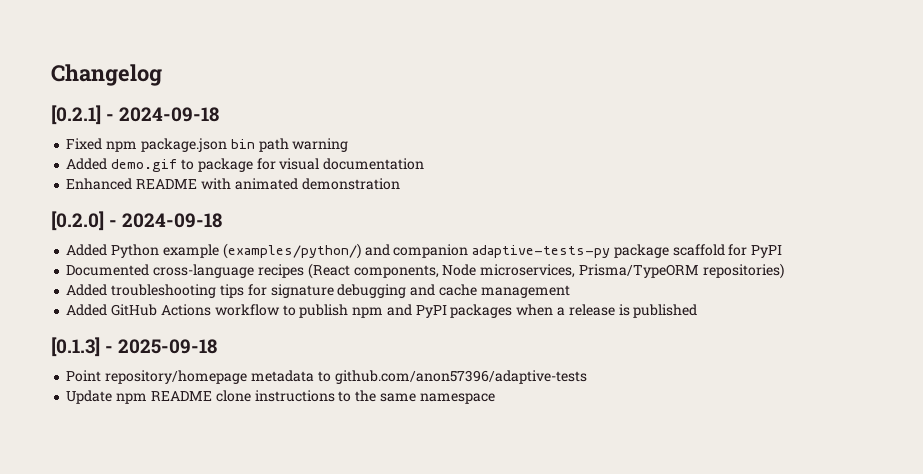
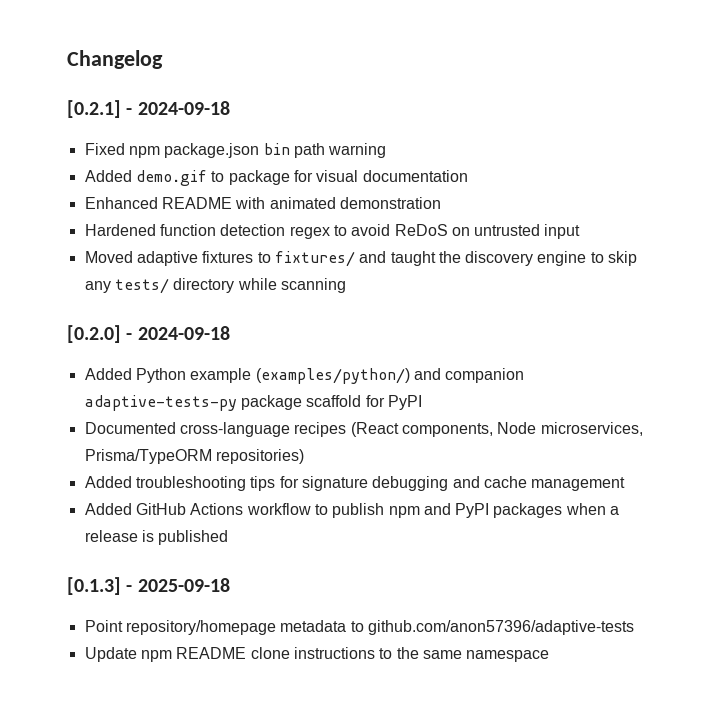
(400, 184) none -> [84,224,581,239] [84,251,638,267] [84,278,346,294] // Hardened function detection regex to avoid ReDoS on untrusted input // Moved adaptive fixtures to fixtures/ and taught the discovery engine to skip any tests/ directory while scanning

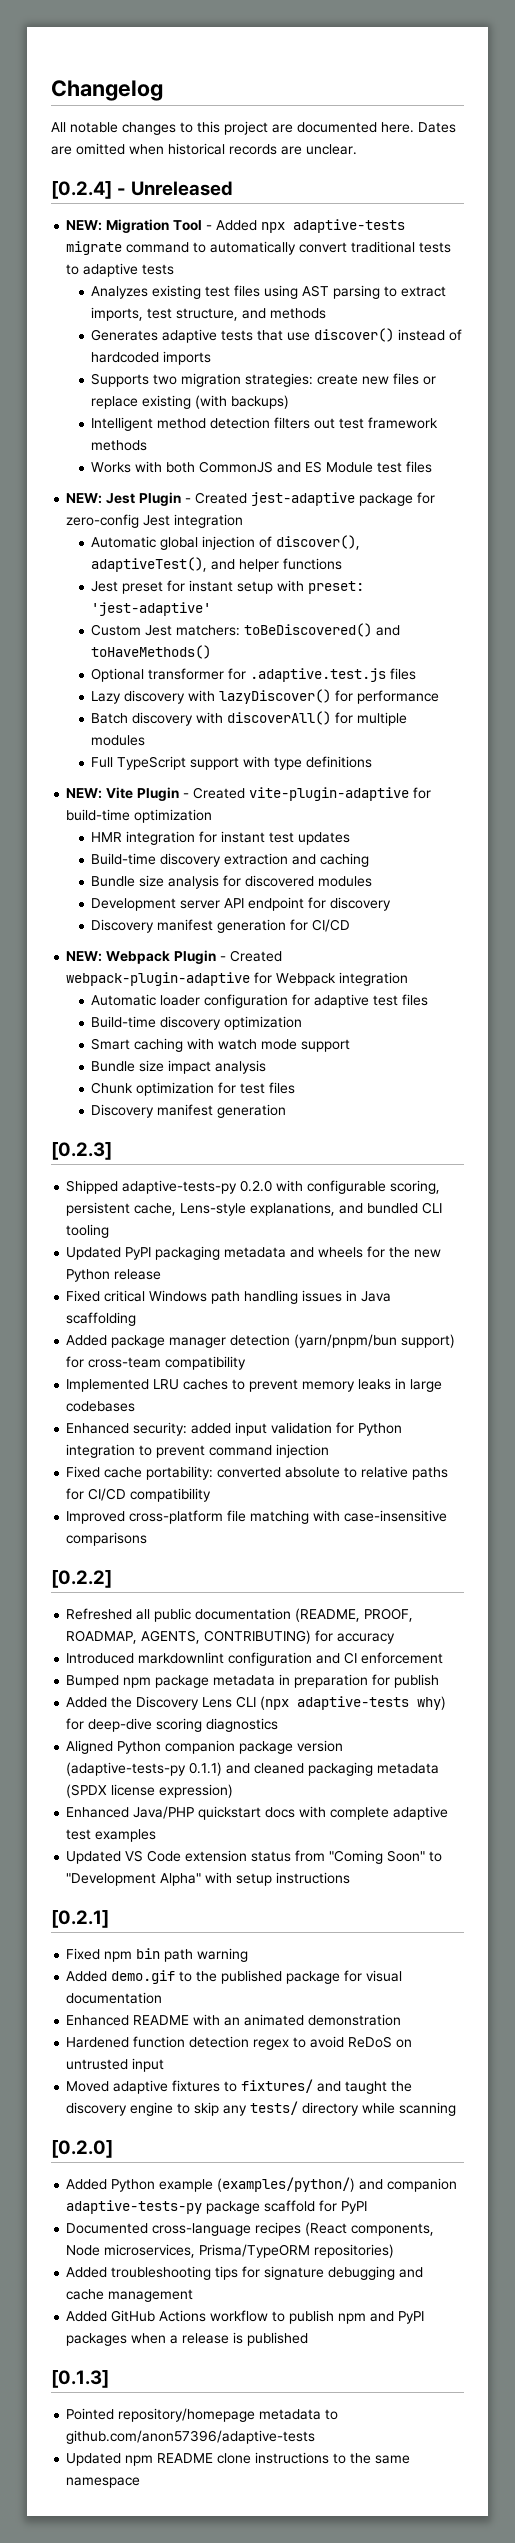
(163, 59) none -> [51,121,456,135] [51,143,357,155] [51,181,234,199] [66,219,406,233] [66,241,452,255] [66,263,175,277] [91,285,447,299] [91,307,327,321] [91,328,463,343] [91,351,212,365] [91,373,437,387] [91,395,290,409] [91,417,439,431] [91,440,148,451] [91,461,433,473] [66,492,436,506] [66,514,244,528] [91,535,361,550] [91,557,343,572] [91,580,365,594] [91,602,212,616] [91,623,401,637] [91,645,212,659] [91,668,417,682] [91,689,440,704] [91,711,408,726] [91,735,146,746] [91,756,373,770] [66,787,432,801] [66,809,213,823] [91,831,351,845] [91,853,370,867] [91,875,373,889] [91,897,392,911] [91,919,351,933] [66,950,283,964] [66,972,409,986] [91,994,429,1008] [91,1016,303,1030] [91,1038,351,1052] [91,1060,267,1074] [91,1082,296,1096] [91,1104,287,1118] [51,1142,112,1160] [66,1180,441,1194] [66,1202,443,1216] [66,1224,110,1238] [66,1246,442,1260] [66,1269,162,1282] [66,1290,392,1304] [66,1312,137,1326] [66,1334,456,1348] [66,1356,247,1370] [66,1378,443,1392] [66,1401,136,1412] [66,1422,403,1436] [66,1444,330,1458] [66,1466,449,1480] [66,1488,212,1502] [66,1510,448,1524] [66,1532,148,1546] [51,1570,112,1588] [66,1608,414,1622] [66,1630,396,1644] [66,1652,444,1666] [66,1674,440,1688] [66,1696,447,1710] [66,1718,279,1732] [66,1740,344,1754] [66,1762,440,1776] [66,1784,234,1798] [66,1806,449,1820] [66,1829,157,1842] [66,1850,443,1864] [66,1872,351,1886] // All notable changes to this project are documented here. Dates are omitted when historical records are unclear. // [0.2.4] - Unreleased // NEW: Migration Tool - Added npx adaptive-tests migrate command to automatically convert traditional tests to adaptive tests // Analyzes existing test files using AST parsing to extract imports, test structure, and methods // Generates adaptive tests that use discover() instead of hardcoded imports // Supports two migration strategies: create new files or replace existing (with backups) // Intelligent method detection filters out test framework methods // Works with both CommonJS and ES Module test files // NEW: Jest Plugin - Created jest-adaptive package for zero-config Jest integration // Automatic global injection of discover(), adaptiveTest(), and helper functions // Jest preset for instant setup with preset: 'jest-adaptive' // Custom Jest matchers: toBeDiscovered() and toHaveMethods() // Optional transformer for .adaptive.test.js files // Lazy discovery with lazyDiscover() for performance // Batch discovery with discoverAll() for multiple modules // Full TypeScript support with type definitions // NEW: Vite Plugin - Created vite-plugin-adaptive for build-time optimization // HMR integration for instant test updates // Build-time discovery extraction and caching // Bundle size analysis for discovered modules // Development server API endpoint for discovery // Discovery manifest generation for CI/CD // NEW: Webpack Plugin - Created webpack-plugin-adaptive for Webpack integration // Automatic loader configuration for adaptive test files // Build-time discovery optimization // Smart caching with watch mode support // Bundle size impact analysis // Chunk optimization for test files // Discovery manifest generation // [0.2.3] // Shipped adaptive-tests-py 0.2.0 with configurable scoring, persistent cache, Lens-style explanations, and bundled CLI tooling // Updated PyPI packaging metadata and wheels for the new Python release // Fixed critical Windows path handling issues in Java scaffolding // Added package manager detection (yarn/pnpm/bun support) for cross-team compatibility // Implemented LRU caches to prevent memory leaks in large codebases // Enhanced security: added input validation for Python integration to prevent command injection // Fixed cache portability: converted absolute to relative paths for CI/CD compatibility // Improved cross-platform file matching with case-insensitive comparisons // [0.2.2] // Refreshed all public documentation (README, PROOF, ROADMAP, AGENTS, CONTRIBUTING) for accuracy // Introduced markdownlint configuration and CI enforcement // Bumped npm package metadata in preparation for publish // Added the Discovery Lens CLI (npx adaptive-tests why) for deep-dive scoring diagnostics // Aligned Python companion package version (adaptive-tests-py 0.1.1) and cleaned packaging metadata (SPDX license expression) // Enhanced Java/PHP quickstart docs with complete adaptive test examples // Updated VS Code extension status from "Coming Soon" to "Development Alpha" with setup instructions
[126,101,230,115] - 2024-09-18 -> (109, 1919) none
[164,143,260,158] package.json -> (133, 1956) none
(225, 176) none -> [196,1970,283,1984] the published
(266, 203) none -> [224,2017,241,2026] an
[126,326,230,340] - 2024-09-18 -> (113, 2149) none
[126,578,230,592] [84,620,123,632] - 2025-09-18 // Point -> [66,2408,115,2420] // Pointed
[84,647,137,662] Update -> [66,2453,122,2466] Updated

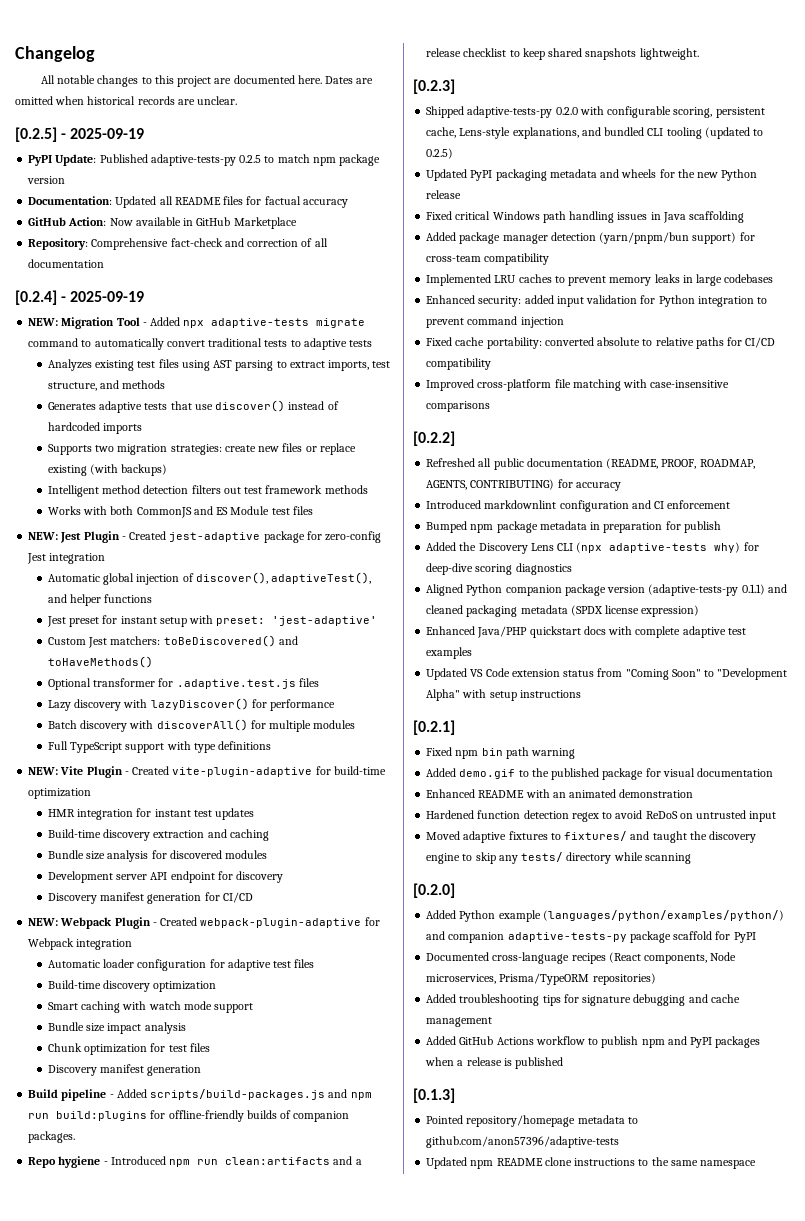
(357, 149) none -> [15,127,145,142] [28,154,381,166] [27,176,66,184] [28,196,348,208] [28,217,297,229] [28,238,328,250] [28,259,105,268] // [0.2.5] - 2025-09-19 // PyPI Update: Published adaptive-tests-py 0.2.5 to match npm package version // Documentation: Updated all README files for factual accuracy // GitHub Action: Now available in GitHub Marketplace // Repository: Comprehensive fact-check and correction of all documentation
[131,181,234,196] Unreleased -> [70,291,145,302] 2025-09-19
(287, 1111) none -> [28,1089,372,1101] [28,1110,350,1122] [28,1131,76,1143] [28,1156,362,1168] [426,48,699,60] // Build pipeline - Added scripts/build-packages.js and npm run build:plugins for offline-friendly builds of companion packages. // Repo hygiene - Introduced npm run clean:artifacts and a release checklist to keep shared snapshots lightweight.
(110, 1231) none -> [704,127,764,139] [426,148,454,159] (updated to 0.2.5)
[217,2177,356,2192] (examples/python/) -> [542,910,784,921] (languages/python/examples/python/)

